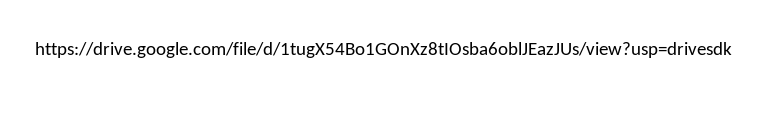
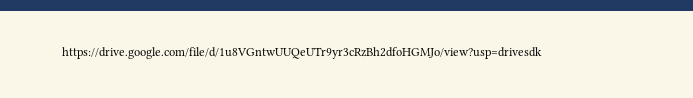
[35,42,732,58] https://drive.google.com/file/d/1tugX54Bo1GOnXz8tIOsba6oblJEazJUs/view?usp=drivesdk -> [62,47,542,59] https://drive.google.com/file/d/1u8VGntwUUQeUTr9yr3cRzBh2dfoHGMJo/view?usp=drivesdk

